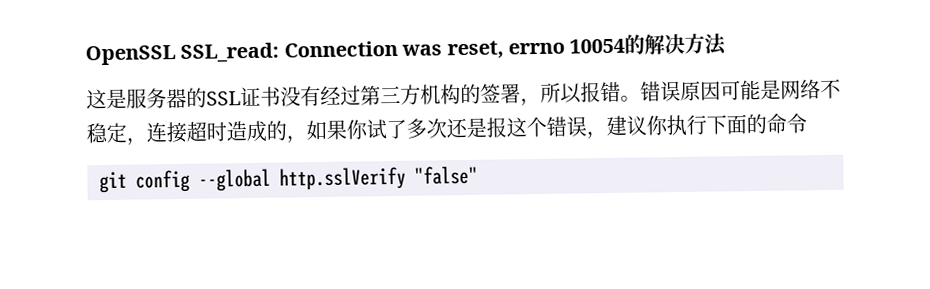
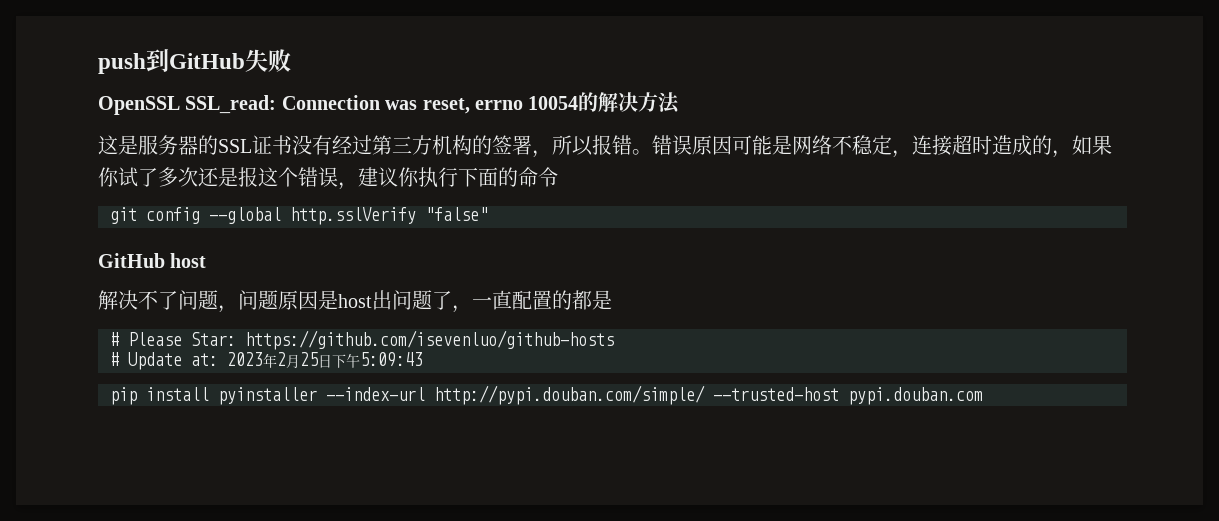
(85, 55) none -> [98,49,291,74] push到GitHub失败 //
(478, 175) none -> [98,253,207,268] [98,290,612,313] [110,330,614,350] [110,352,423,370] [110,385,983,405] // GitHub host // 解决不了问题，问题原因是host出问题了，一直配置的都是 // # Please Star: https://github.com/isevenluo/github-hosts // # Update at: 2023年2月25日下午5:09:43 // pip install pyinstaller --index-url http://pypi.douban.com/simple/ --trusted-host pypi.douban.com

